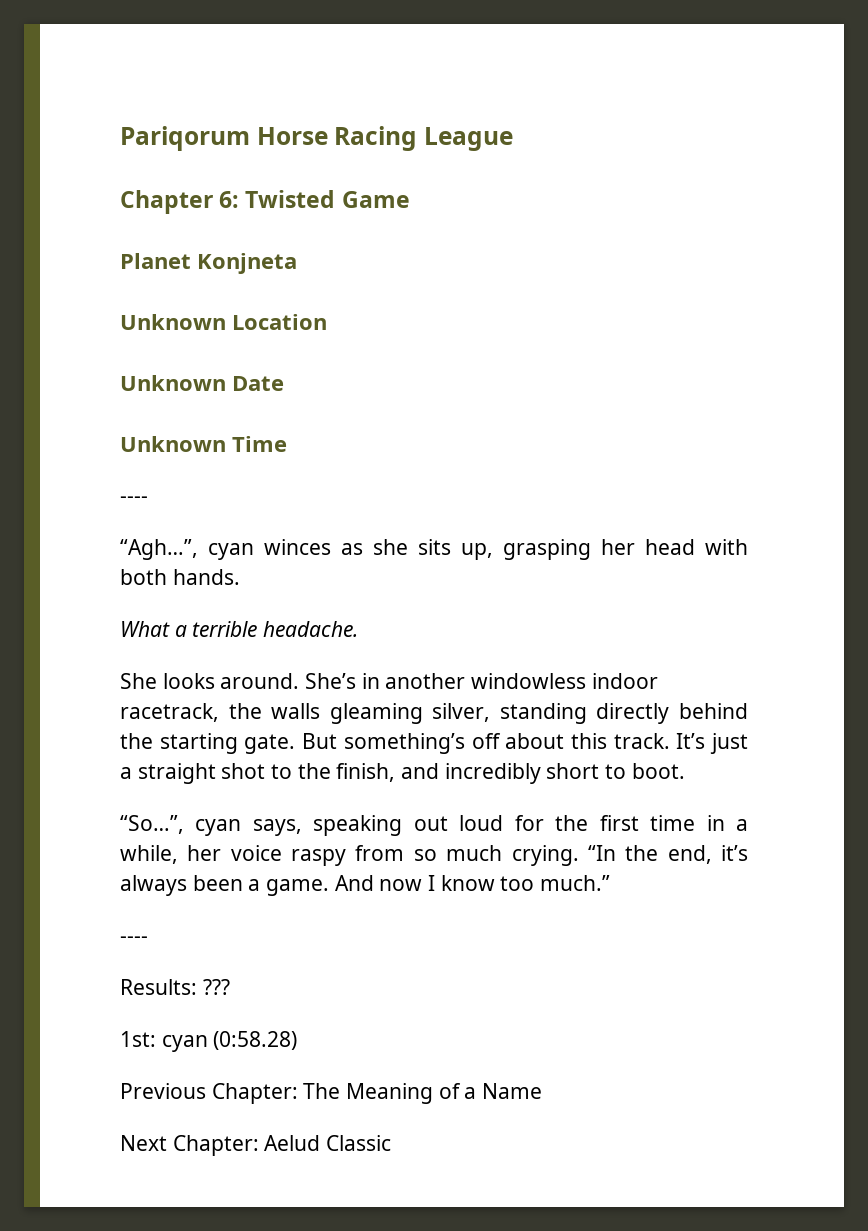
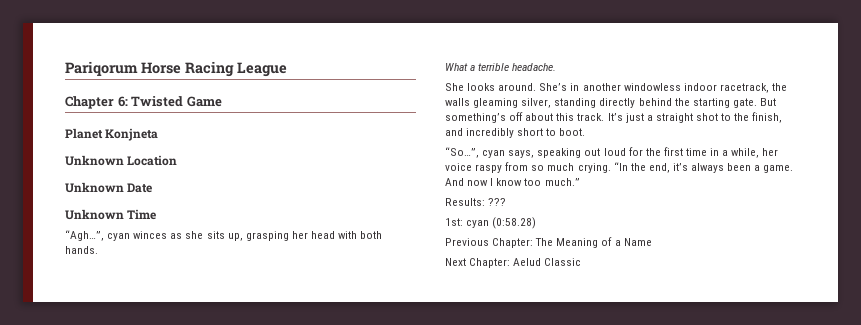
[120,496,148,503] // ---- -> (157, 214) none
[120,936,148,943] // ---- -> (580, 182) none

